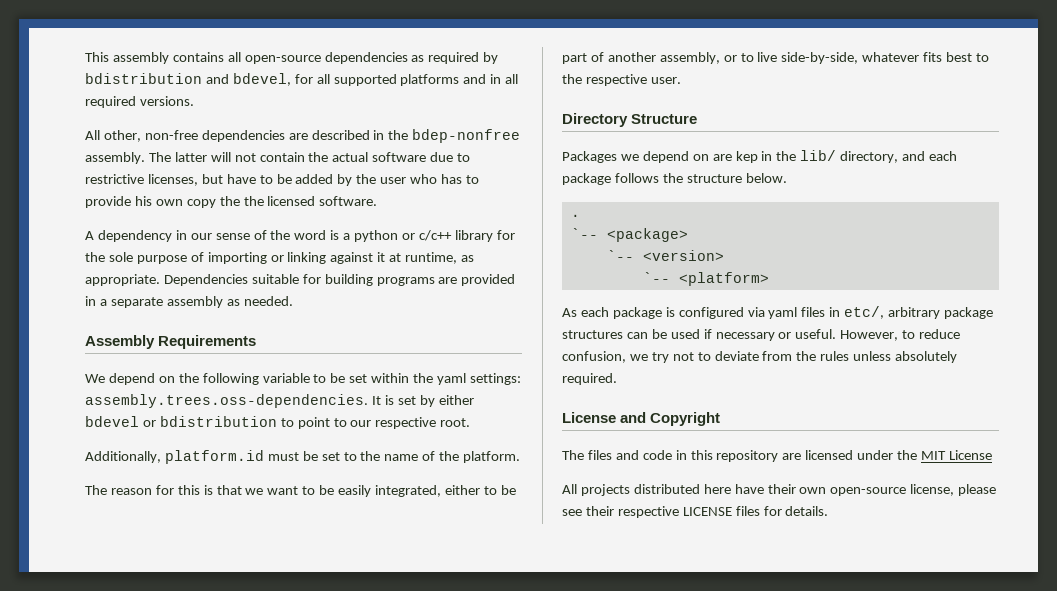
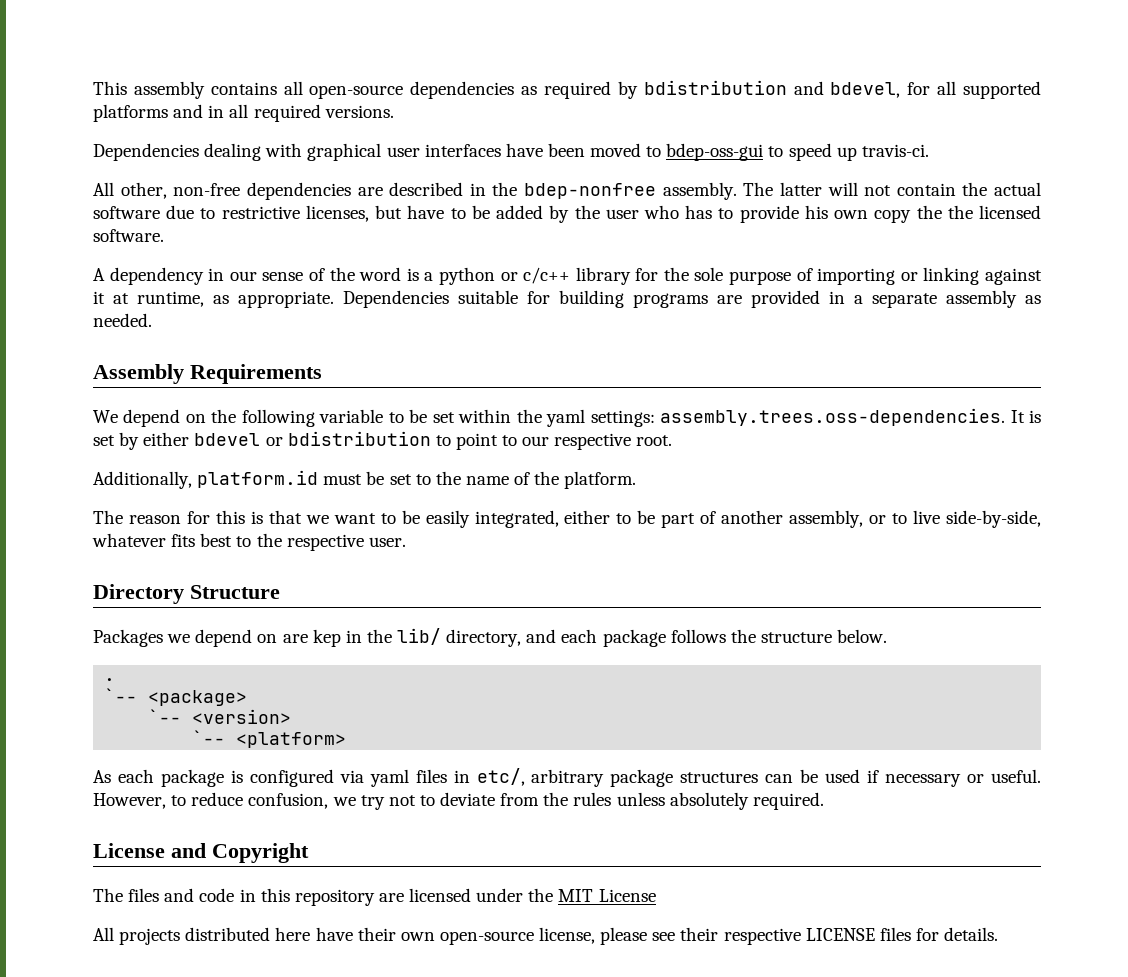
(194, 101) none -> [93,143,929,161] // Dependencies dealing with graphical user interfaces have been moved to bdep-oss-gui to speed up travis-ci.

